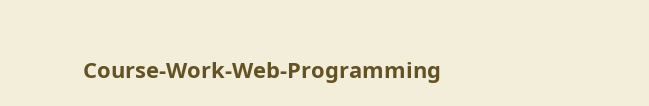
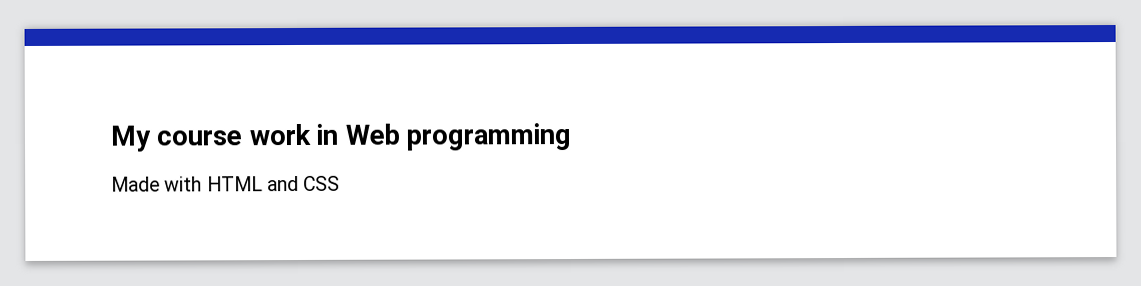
[83,62,441,83] Course-Work-Web-Programming -> [110,122,573,152] [111,175,341,192] My course work in Web programming // Made with HTML and CSS

